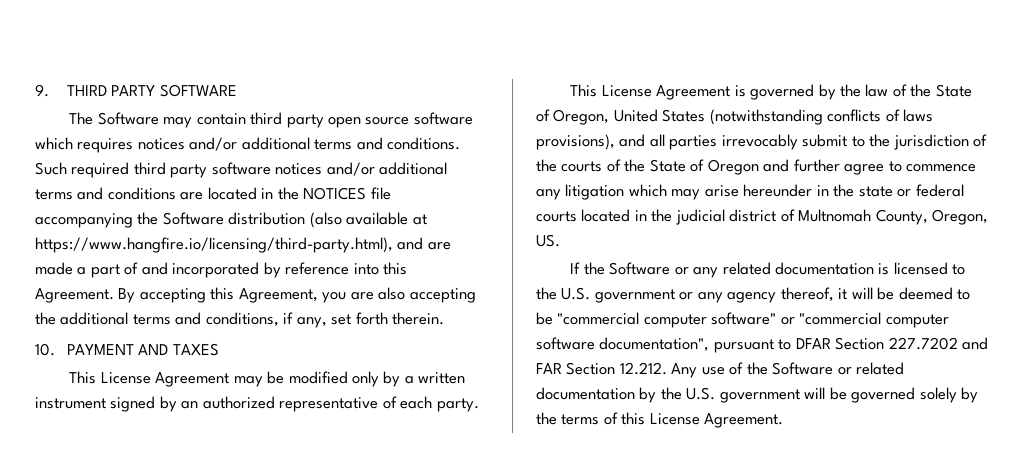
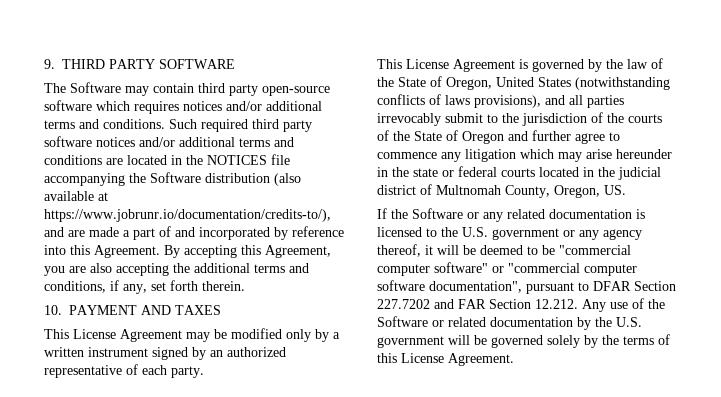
[328,117,410,128] open source -> [262,86,330,96] open-source
[35,237,393,253] https://www.hangfire.io/licensing/third-party.html), -> [44,209,331,222] https://www.jobrunr.io/documentation/credits-to/),

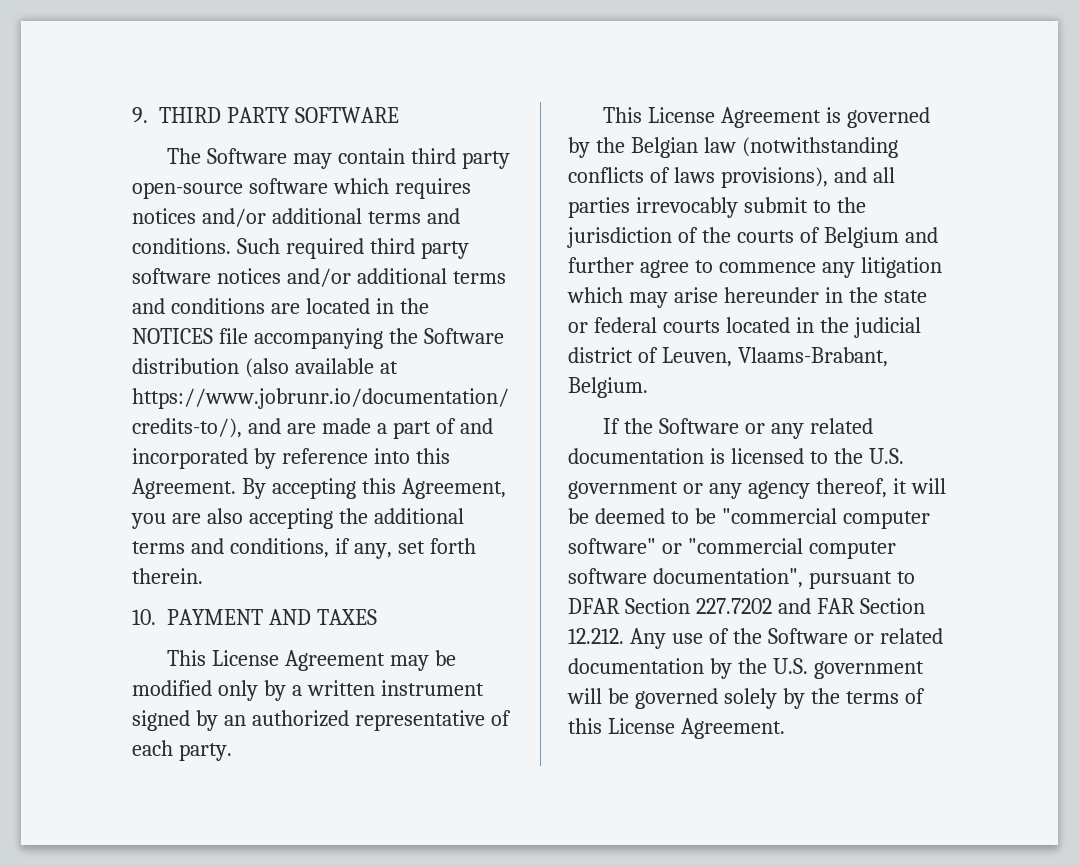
[627,58,663,69] [377,76,571,90] law of the State of Oregon, United States -> [630,137,736,158] Belgian law
[393,130,504,144] the State of Oregon -> [823,227,899,248] Belgium
[436,185,626,198] Multnomah County, Oregon, US. -> [661,347,888,367] [568,377,648,398] Leuven, Vlaams-Brabant, Belgium.

